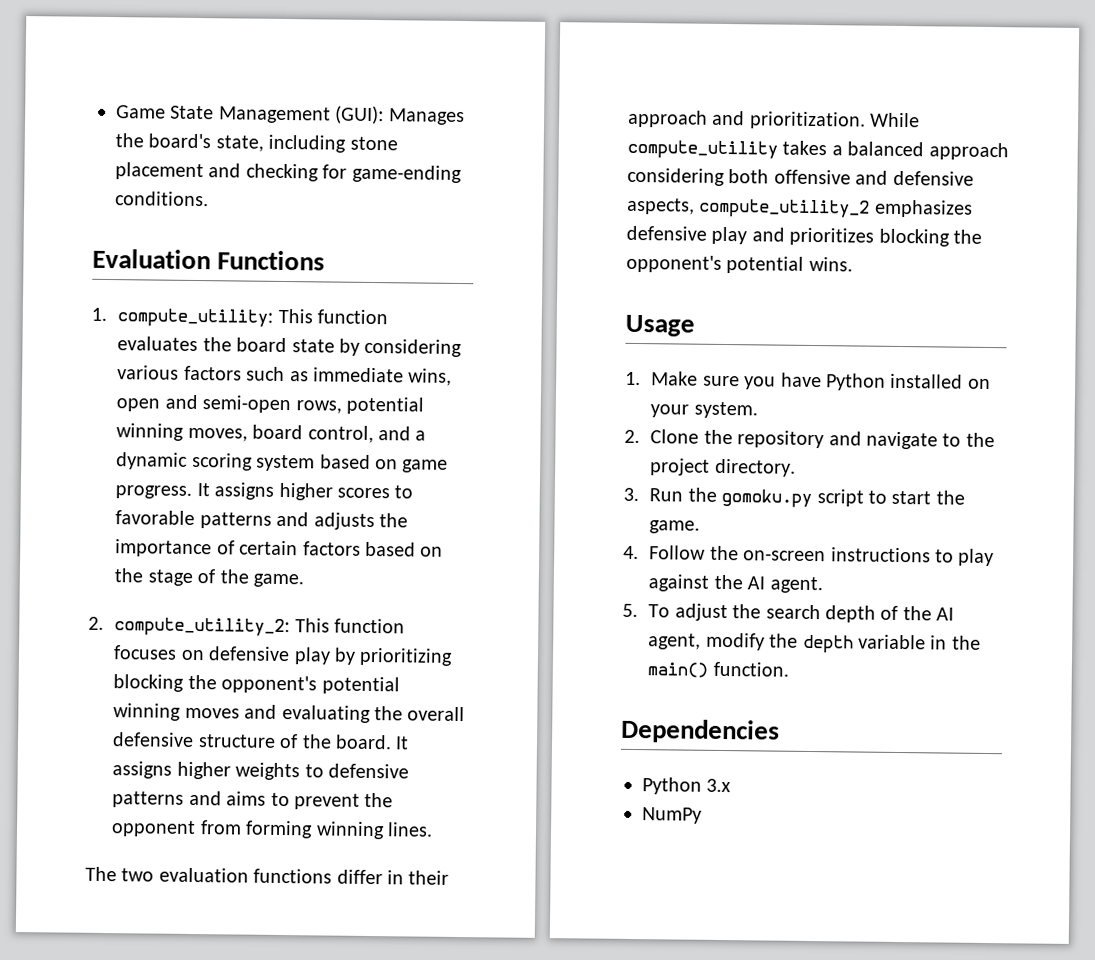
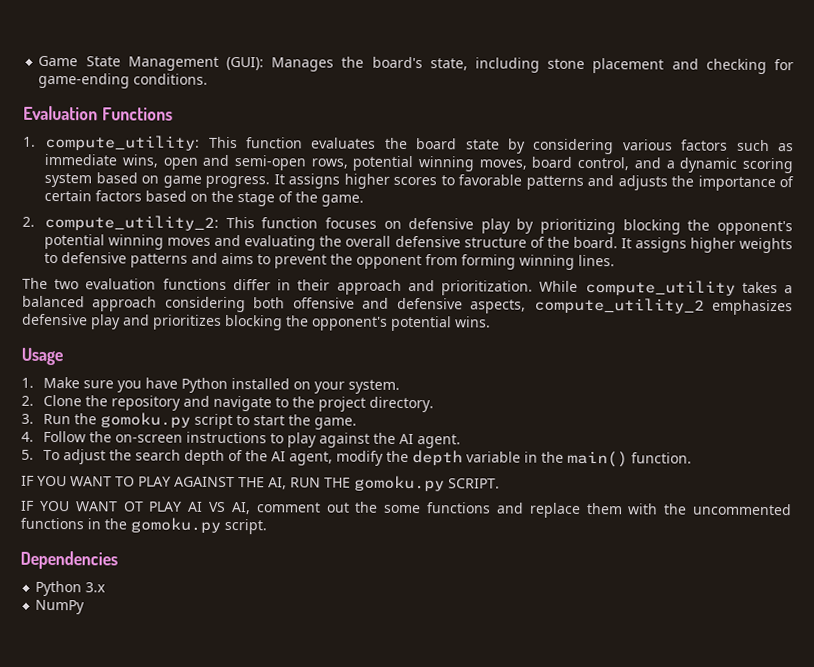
(789, 669) none -> [21,475,500,492] [21,500,793,518] [20,517,267,535] // IF YOU WANT TO PLAY AGAINST THE AI, RUN THE gomoku.py SCRIPT. // IF YOU WANT OT PLAY AI VS AI, comment out the some functions and replace them with the uncommented functions in the gomoku.py script.

